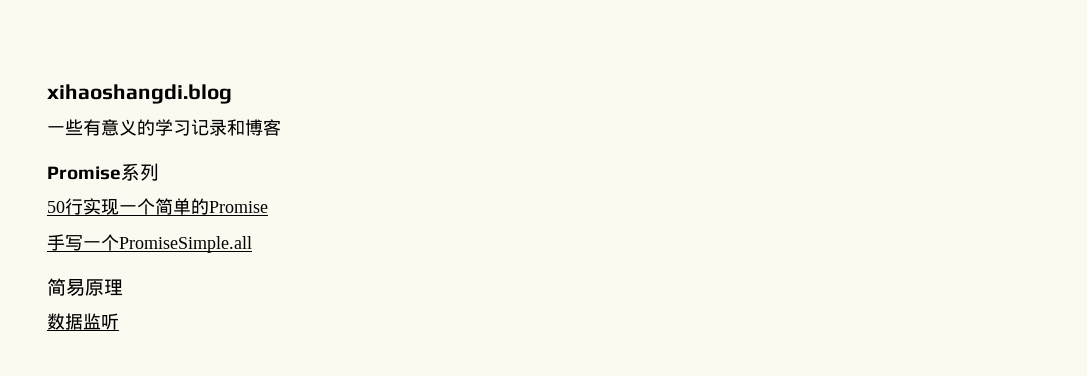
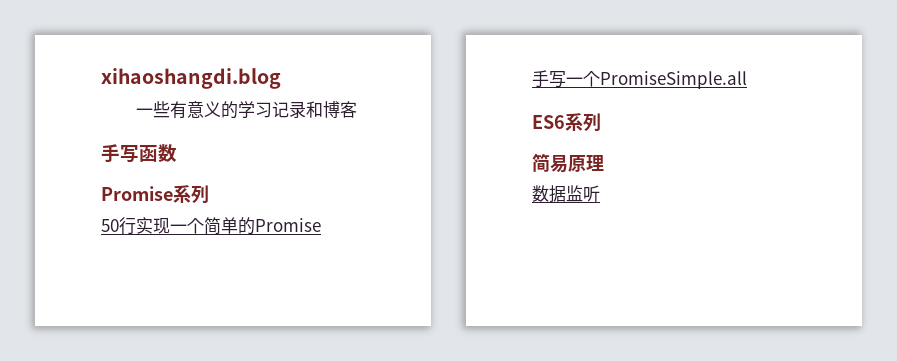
(281, 127) none -> [101,144,177,163] // 手写函数
(252, 244) none -> [532,113,601,132] // ES6系列

